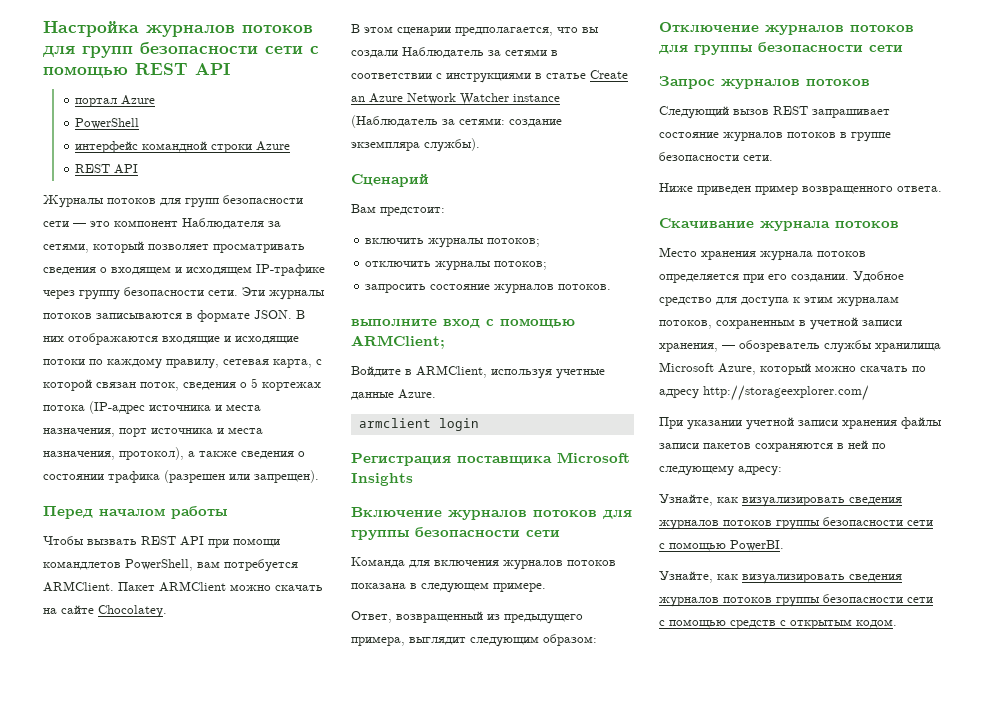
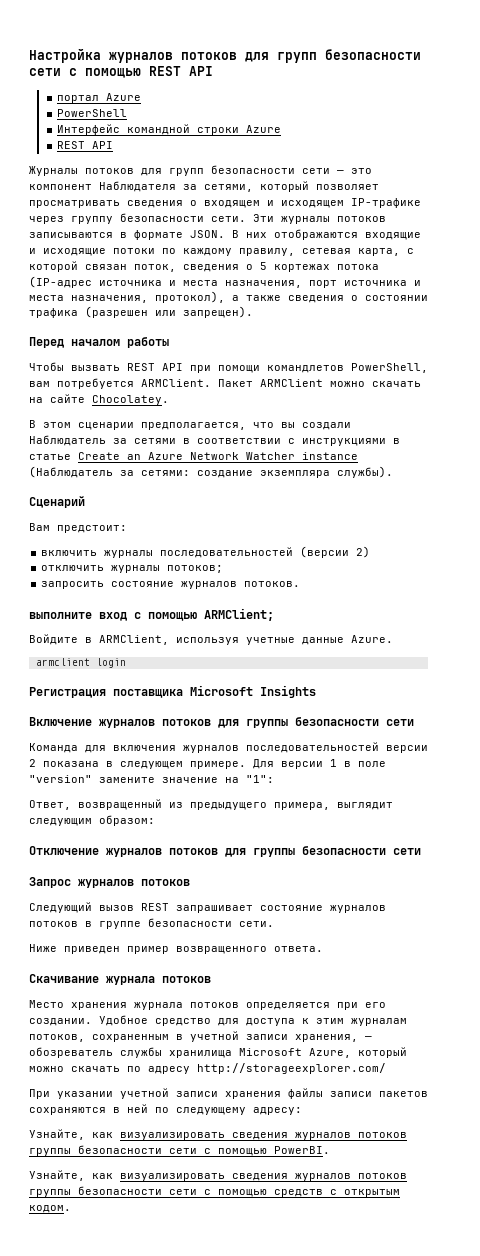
[75,141,139,153] интерфейс -> [56,124,120,135] Интерфейс
[487,238,541,247] потоков; -> [160,546,371,558] последовательностей (версии 2)
[567,560,616,566] потоков -> [246,742,428,753] [29,759,36,767] последовательностей версии 2
(546, 587) none -> [253,759,386,769] [29,775,274,783] Для версии 1 в поле "version" замените значение на "1":

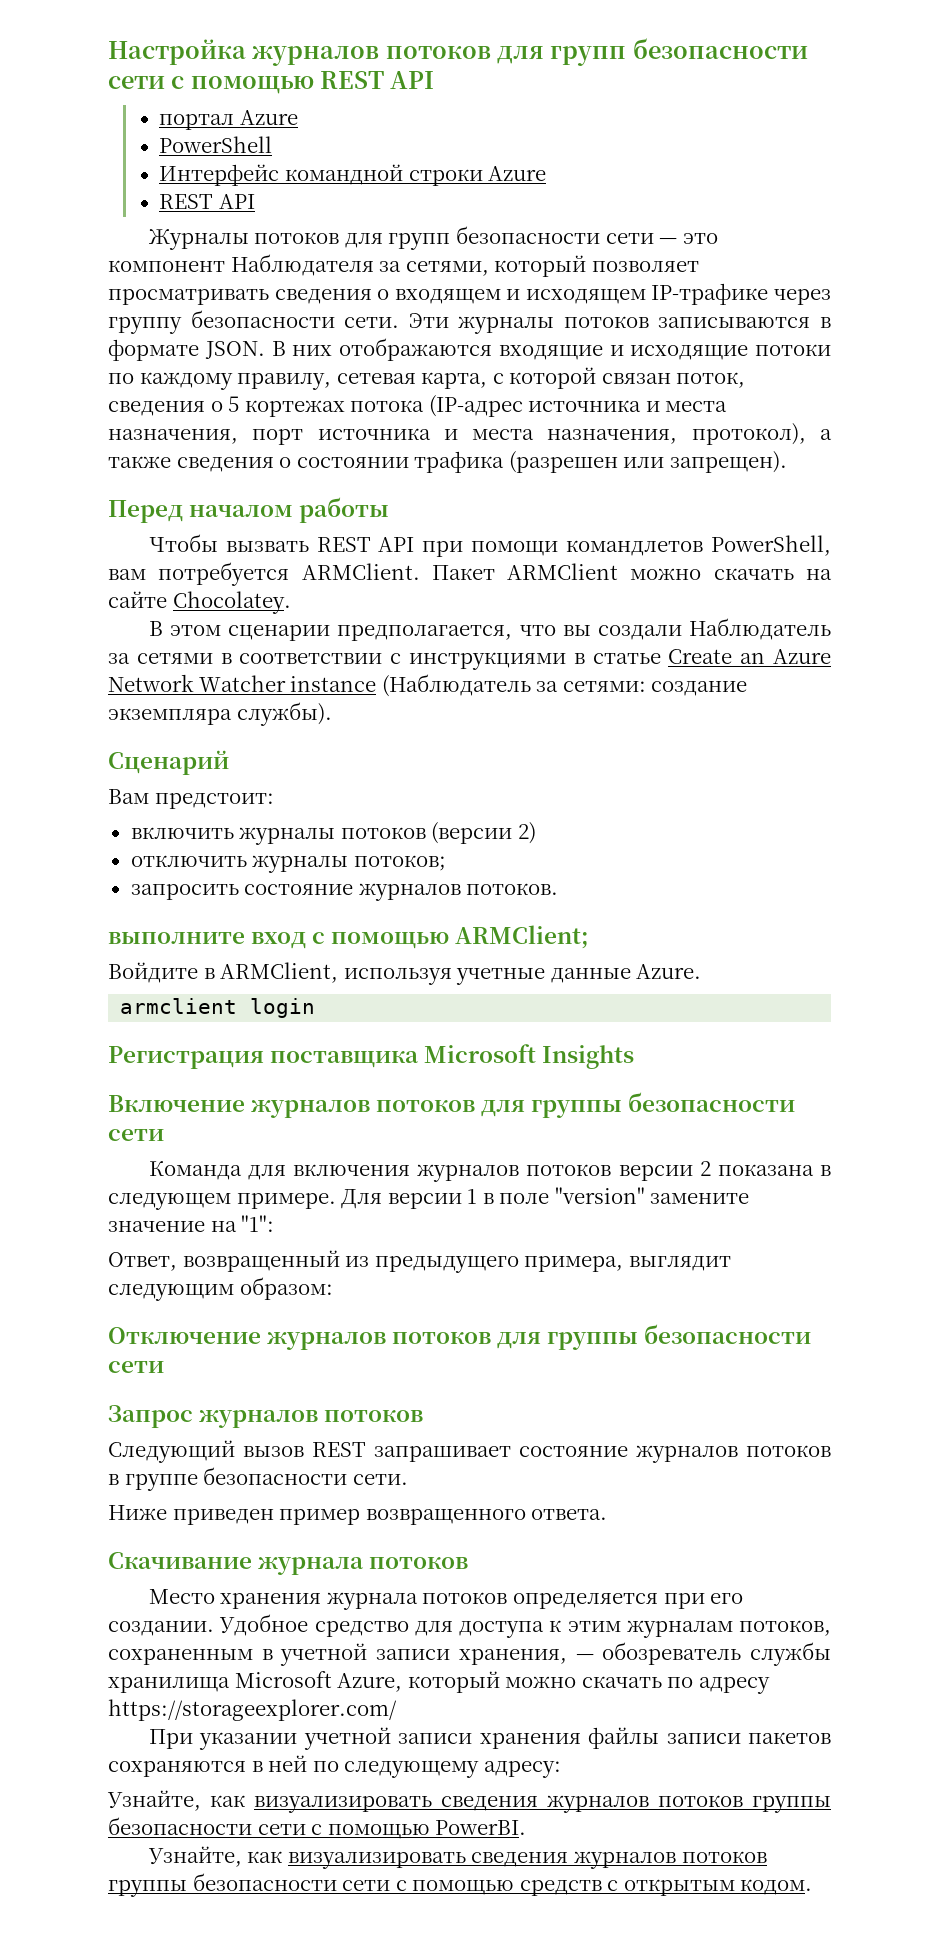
[160,547,294,558] последовательностей -> [340,827,426,839] потоков
[246,742,379,753] последовательностей -> [526,1164,612,1176] потоков
[197,1063,386,1074] http://storageexplorer.com/ -> [108,1699,397,1721] https://storageexplorer.com/

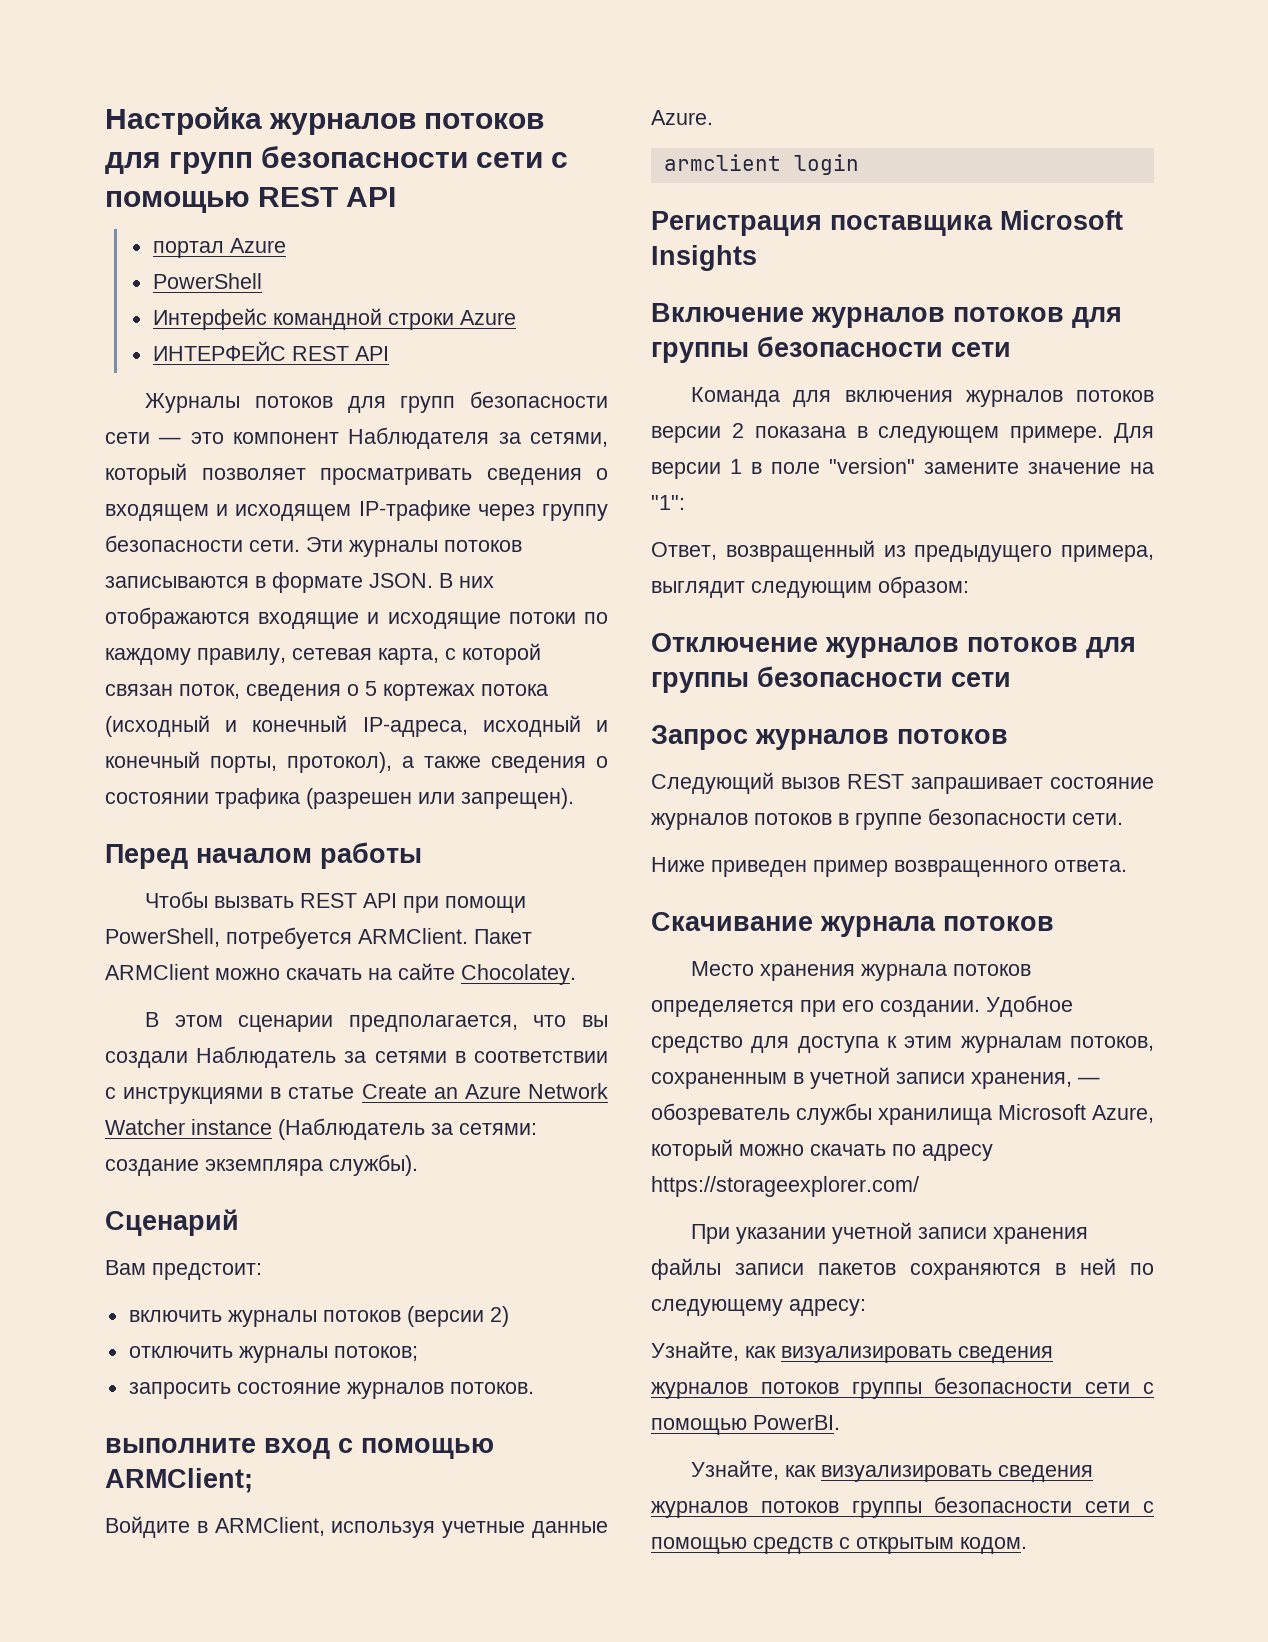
(547, 173) none -> [152,341,286,361] ИНТЕРФЕЙС
[428,395,728,417] [108,428,678,445] (IP-адрес источника и места назначения, порт источника и места назначения, -> [105,715,608,737] [105,751,277,773] (исходный и конечный IP-адреса, исходный и конечный порты,
[566,535,831,556] [108,569,146,580] командлетов PowerShell, вам -> [105,928,220,947] PowerShell,

